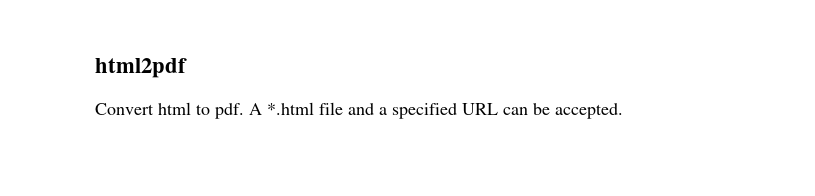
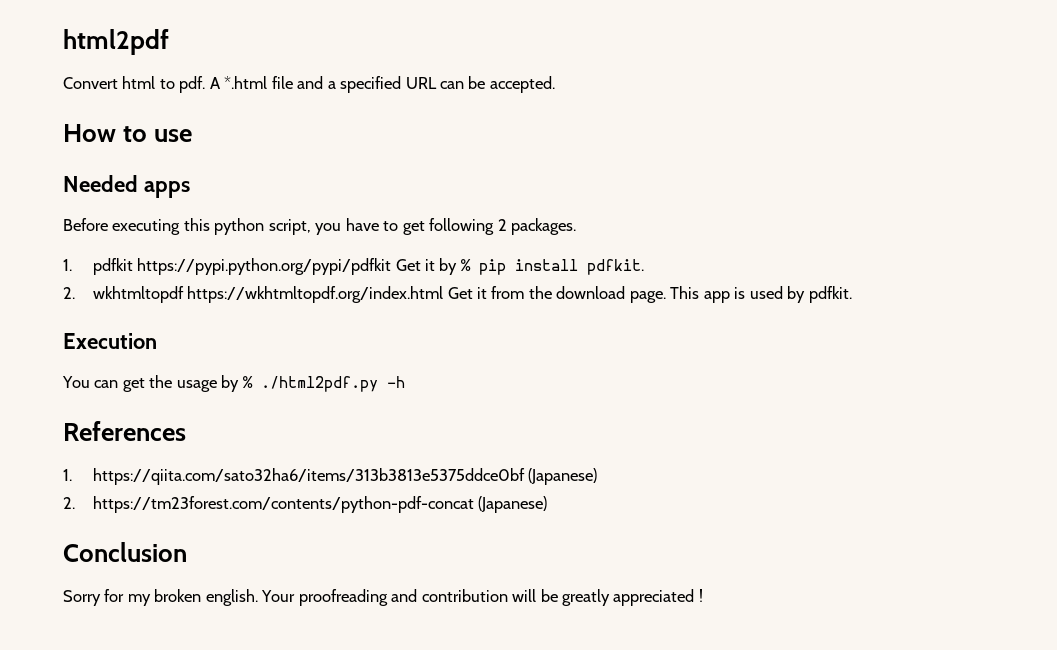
(623, 111) none -> [63,124,193,142] [63,175,190,198] [63,218,577,235] [63,258,644,275] [63,286,852,303] [63,333,157,349] [62,375,405,392] [63,421,186,441] [63,468,598,485] [63,496,548,513] [63,542,187,562] [63,589,703,606] // How to use // Needed apps // Before executing this python script, you have to get following 2 packages. // 1. pdfkit https://pypi.python.org/pypi/pdfkit Get it by % pip install pdfkit. // 2. wkhtmltopdf https://wkhtmltopdf.org/index.html Get it from the download page. This app is used by pdfkit. // Execution // You can get the usage by % ./html2pdf.py -h // References // 1. https://qiita.com/sato32ha6/items/313b3813e5375ddce0bf (Japanese) // 2. https://tm23forest.com/contents/python-pdf-concat (Japanese) // Conclusion // Sorry for my broken english. Your proofreading and contribution will be greatly appreciated !

